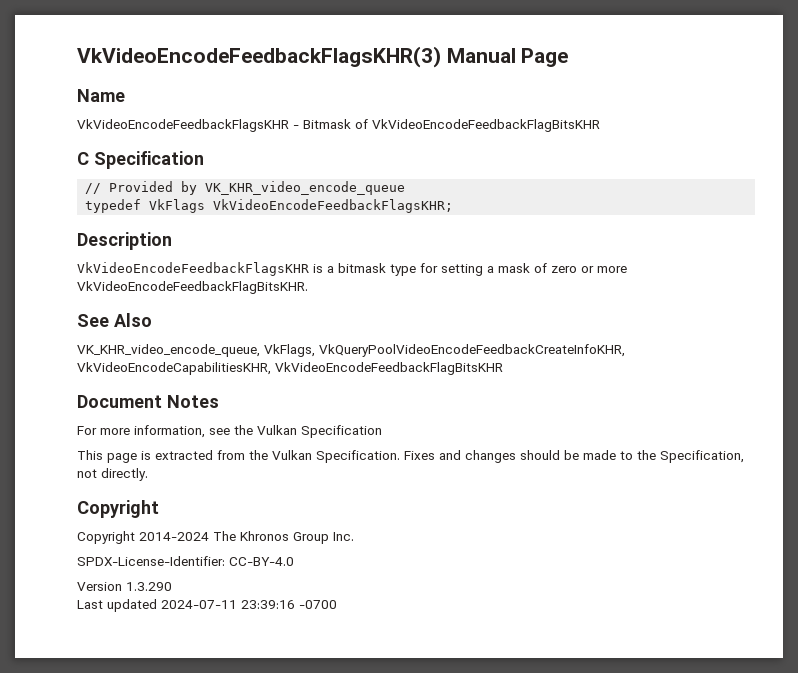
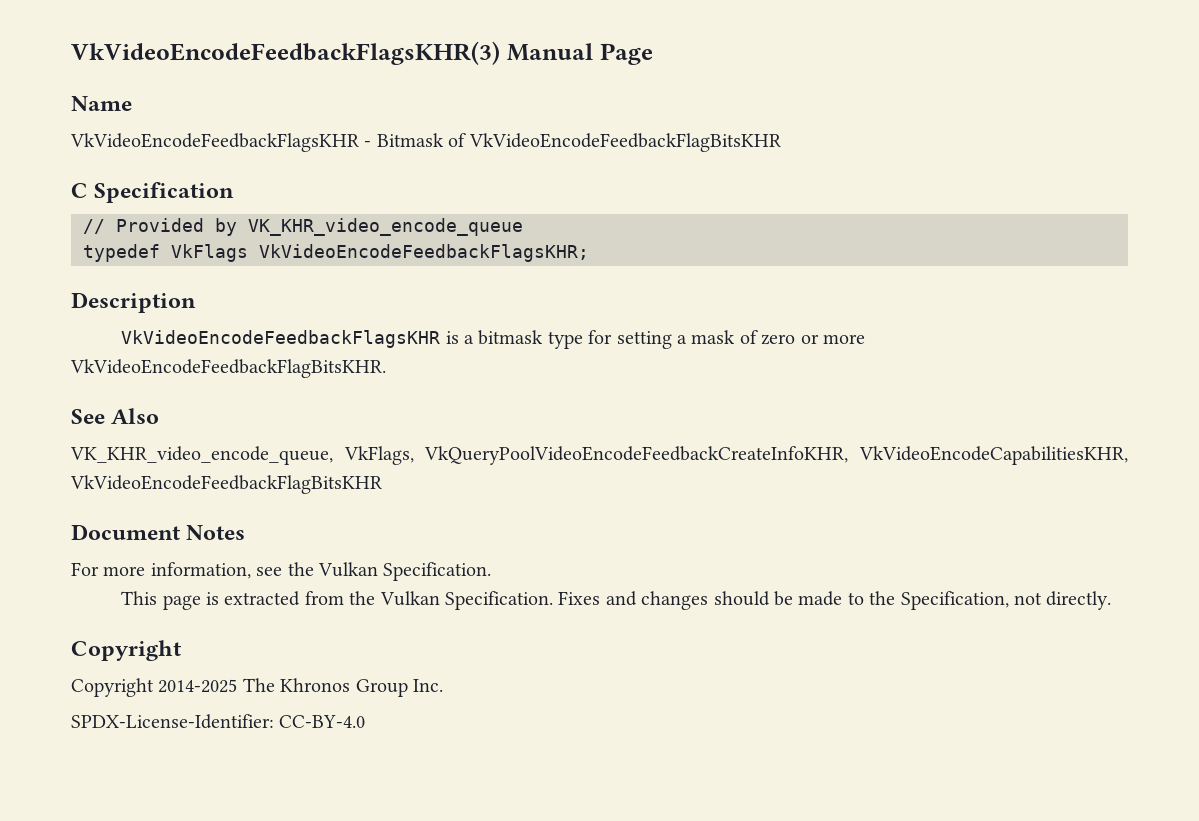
[301,425,382,438] Specification -> [383,562,492,581] Specification.
[139,532,209,541] 2014-2024 -> [158,679,238,693] 2014-2025
[77,582,172,591] [77,599,337,612] // Version 1.3.290 // Last updated 2024-07-11 23:39:16 -0700 -> (366, 721) none

